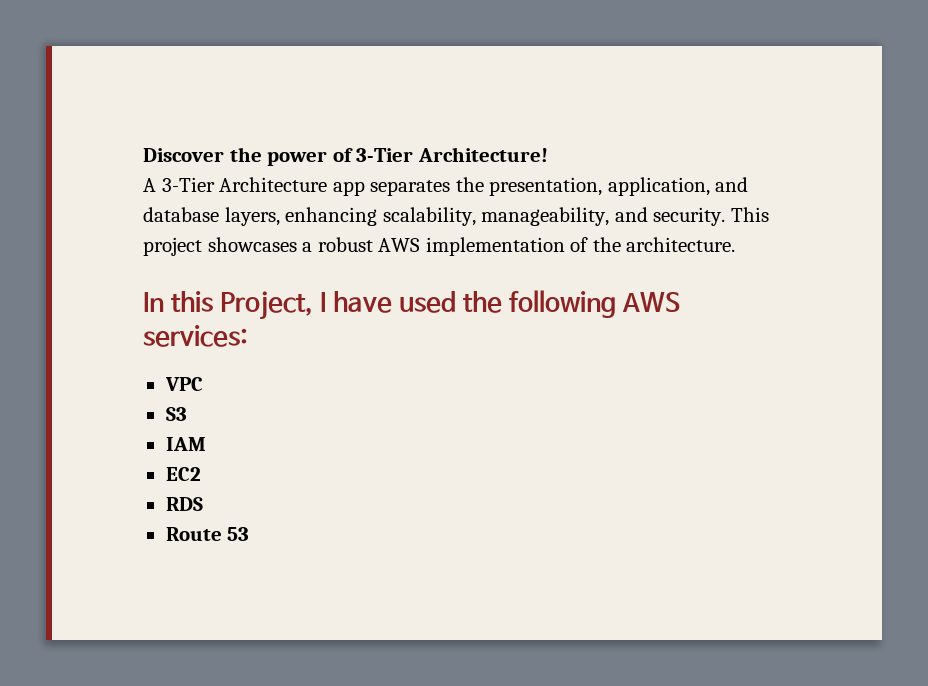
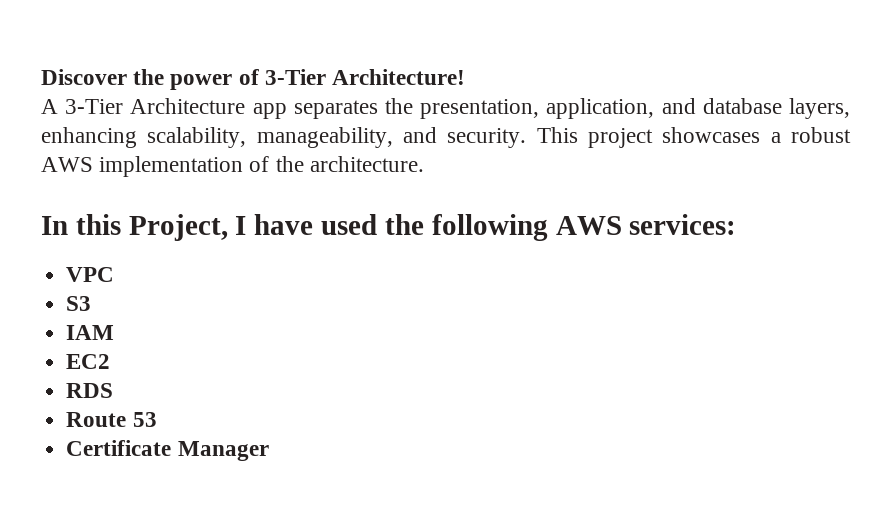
(250, 534) none -> [66,440,269,461] // Certificate Manager

